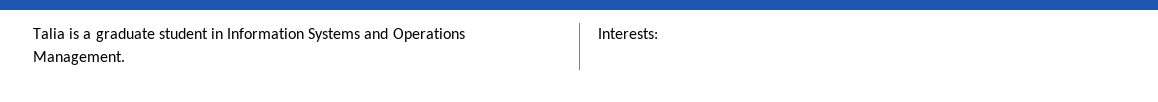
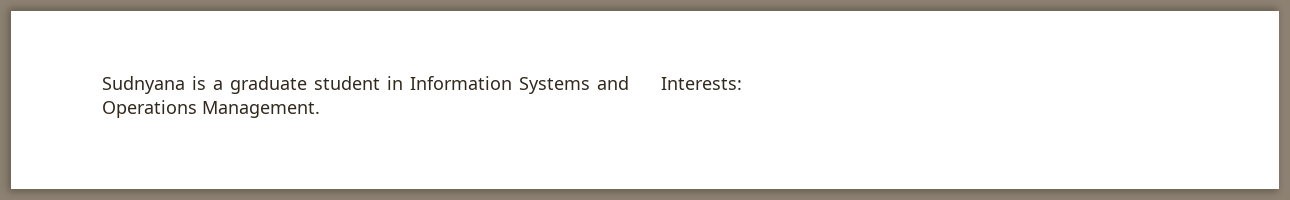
[33,28,65,39] Talia -> [102,76,185,94] Sudnyana

